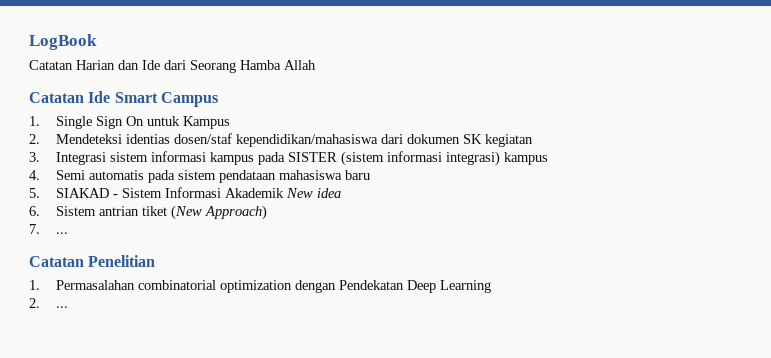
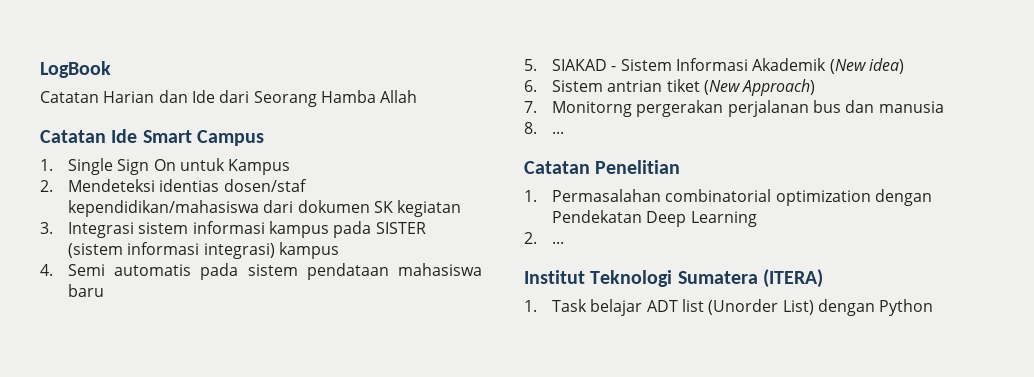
[286,188,342,198] New idea -> [829,58,905,74] (New idea)
(40, 229) none -> [552,100,944,117] [524,122,537,134] Monitorng pergerakan perjalanan bus dan manusia // 8.
(69, 307) none -> [524,269,823,288] [524,299,934,316] // Institut Teknologi Sumatera (ITERA) // 1. Task belajar ADT list (Unorder List) dengan Python

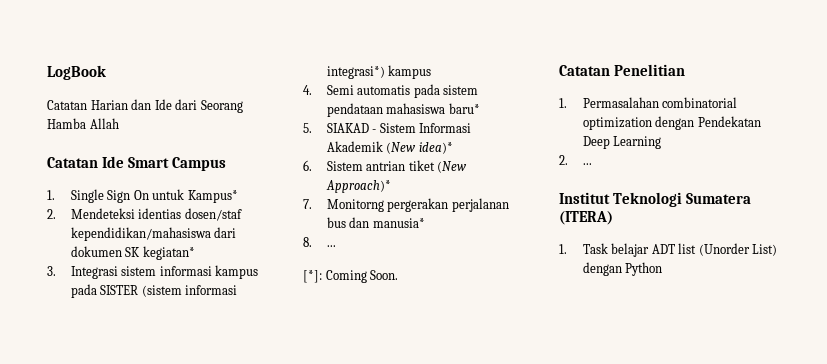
[228,159,291,175] Kampus -> [187,190,238,203] Kampus*
[397,200,462,217] kegiatan -> [142,246,195,260] kegiatan*
[203,243,275,259] integrasi) -> [326,66,385,79] integrasi*)
[68,284,105,297] baru -> [448,103,480,114] baru*
[869,58,905,74] idea) -> [418,142,453,154] idea)*
[742,79,816,96] Approach) -> [325,180,391,193] Approach)*
[878,101,944,113] manusia -> [372,218,425,228] manusia*
(565, 132) none -> [303,270,399,283] // [*]: Coming Soon.

